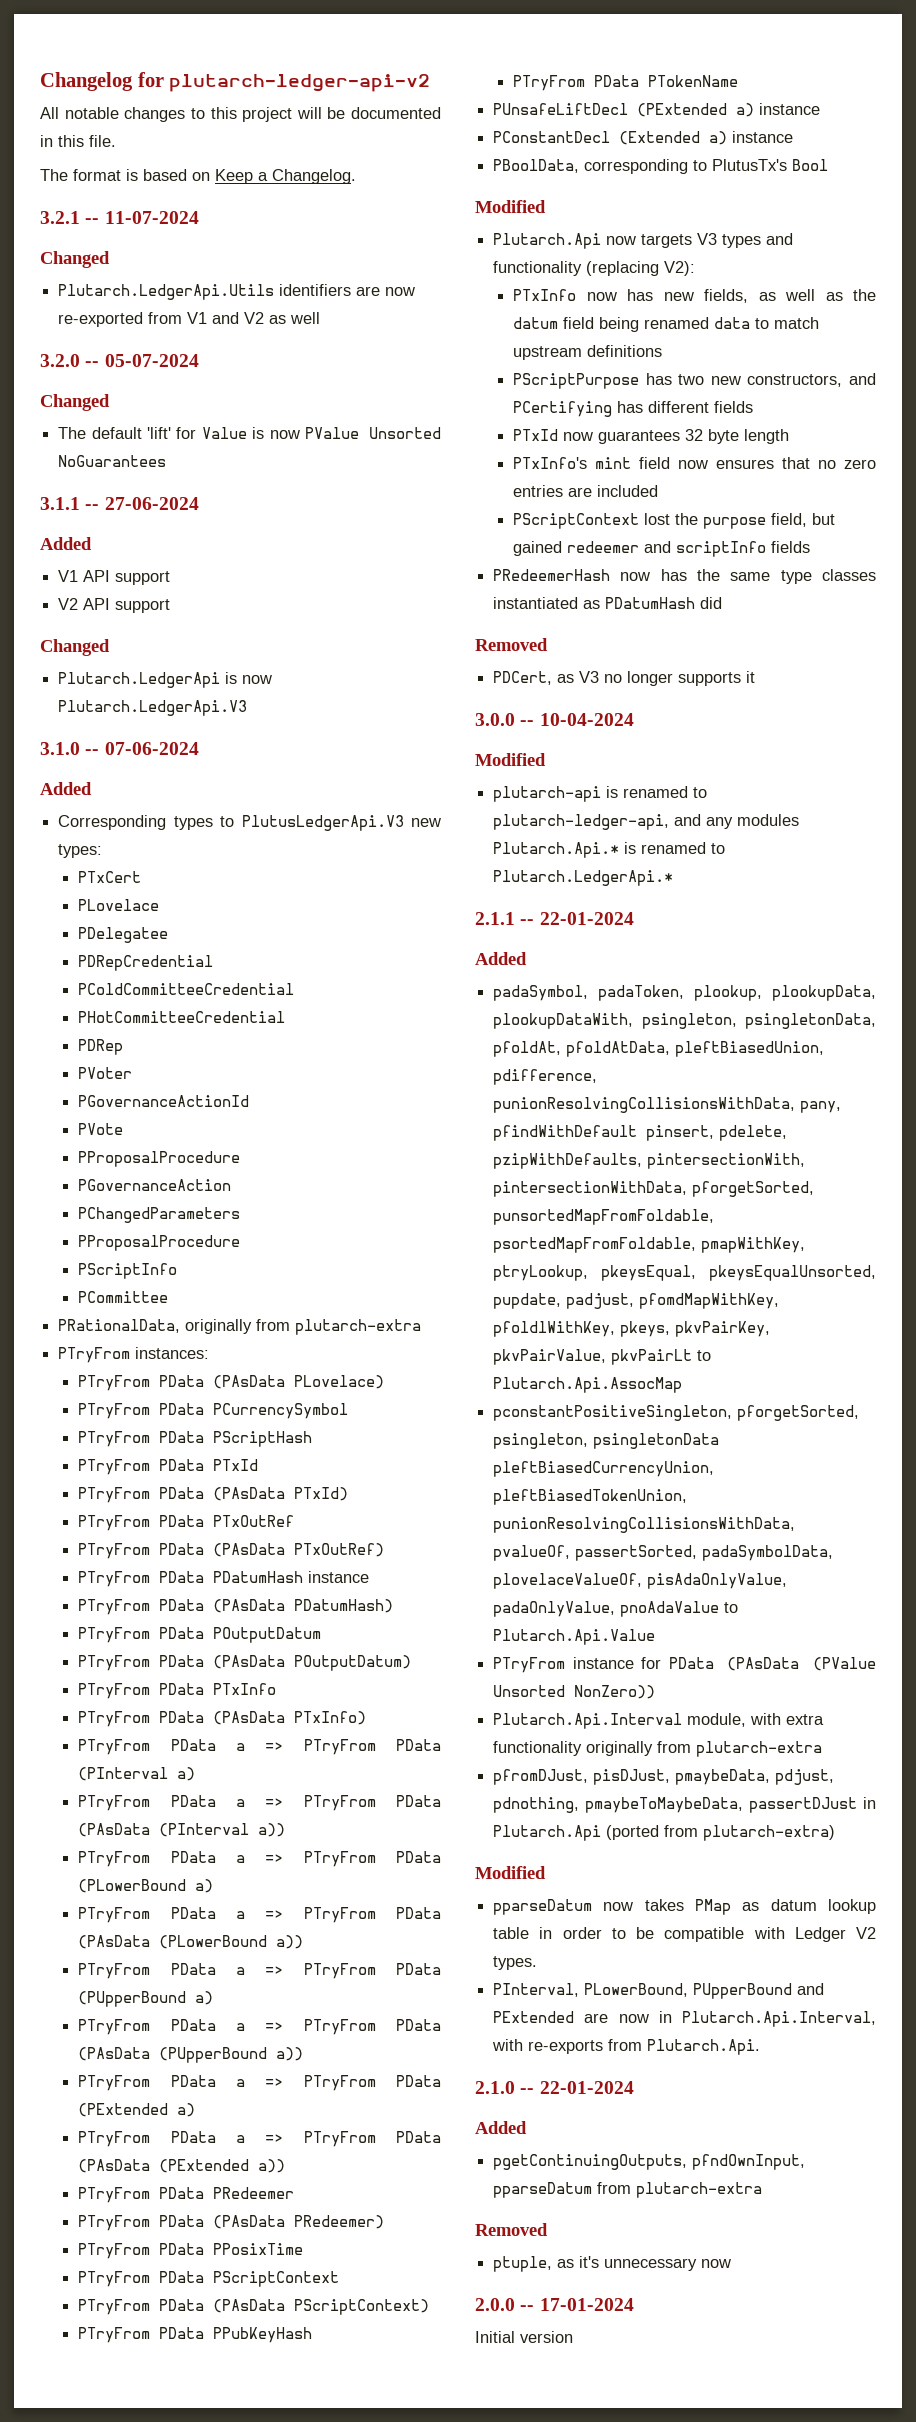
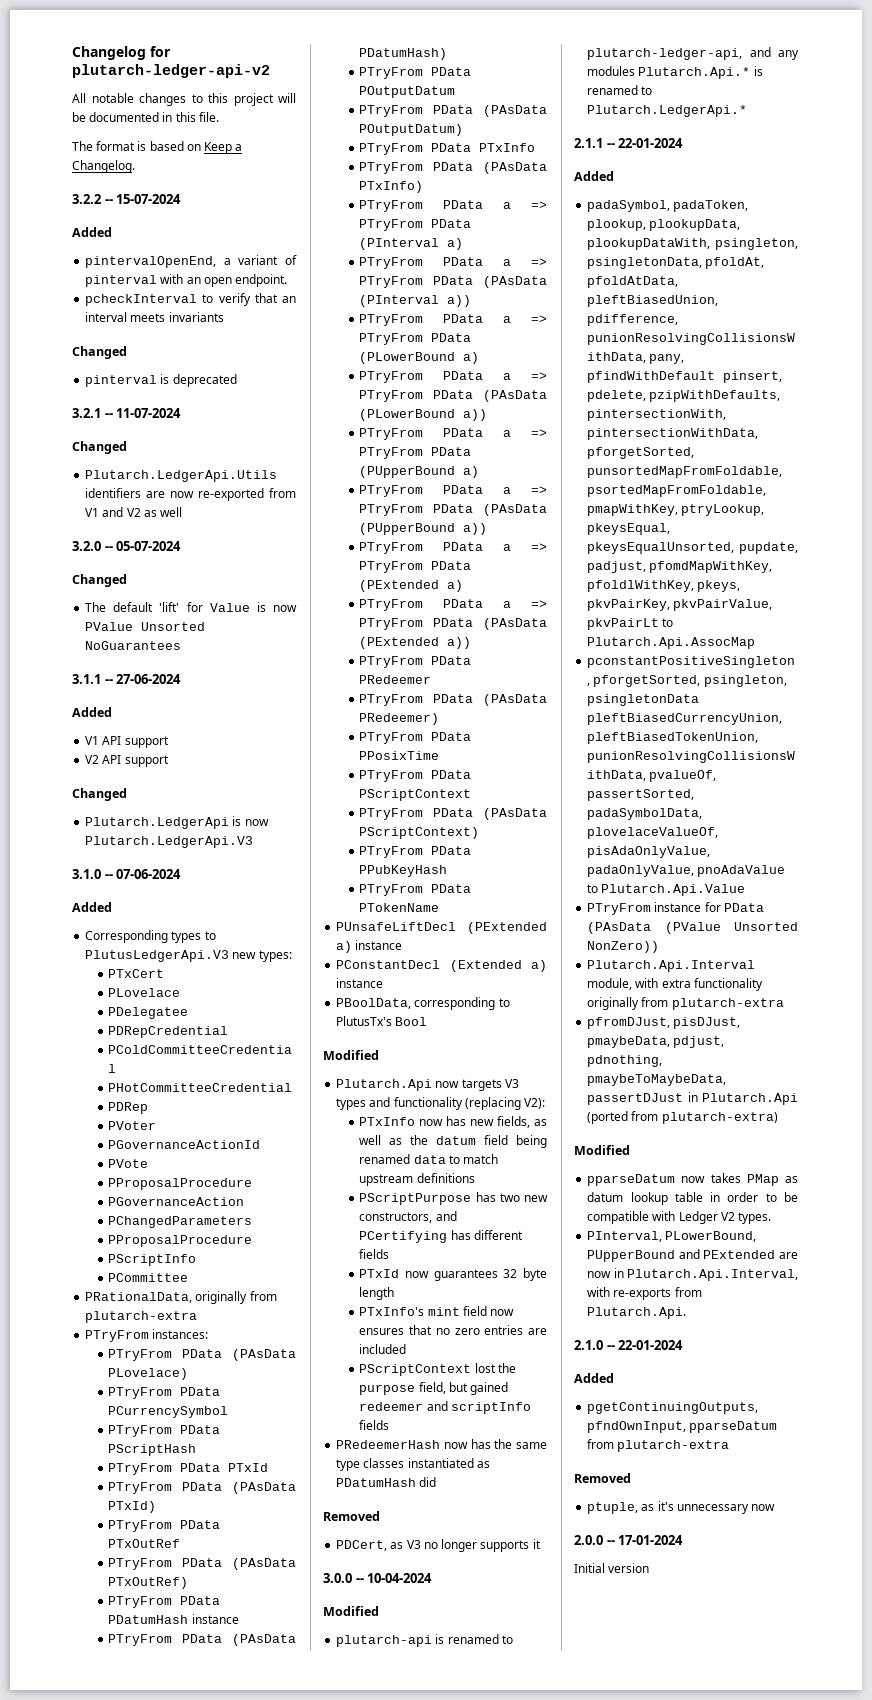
(356, 176) none -> [72,194,182,204] [72,227,112,237] [85,255,297,268] [85,274,288,287] [85,293,296,306] [85,312,224,322] [72,346,127,359] [85,374,237,387] // 3.2.2 -- 15-07-2024 // Added // pintervalOpenEnd, a variant of pinterval with an open endpoint. // pcheckInterval to verify that an interval meets invariants // Changed // pinterval is deprecated

